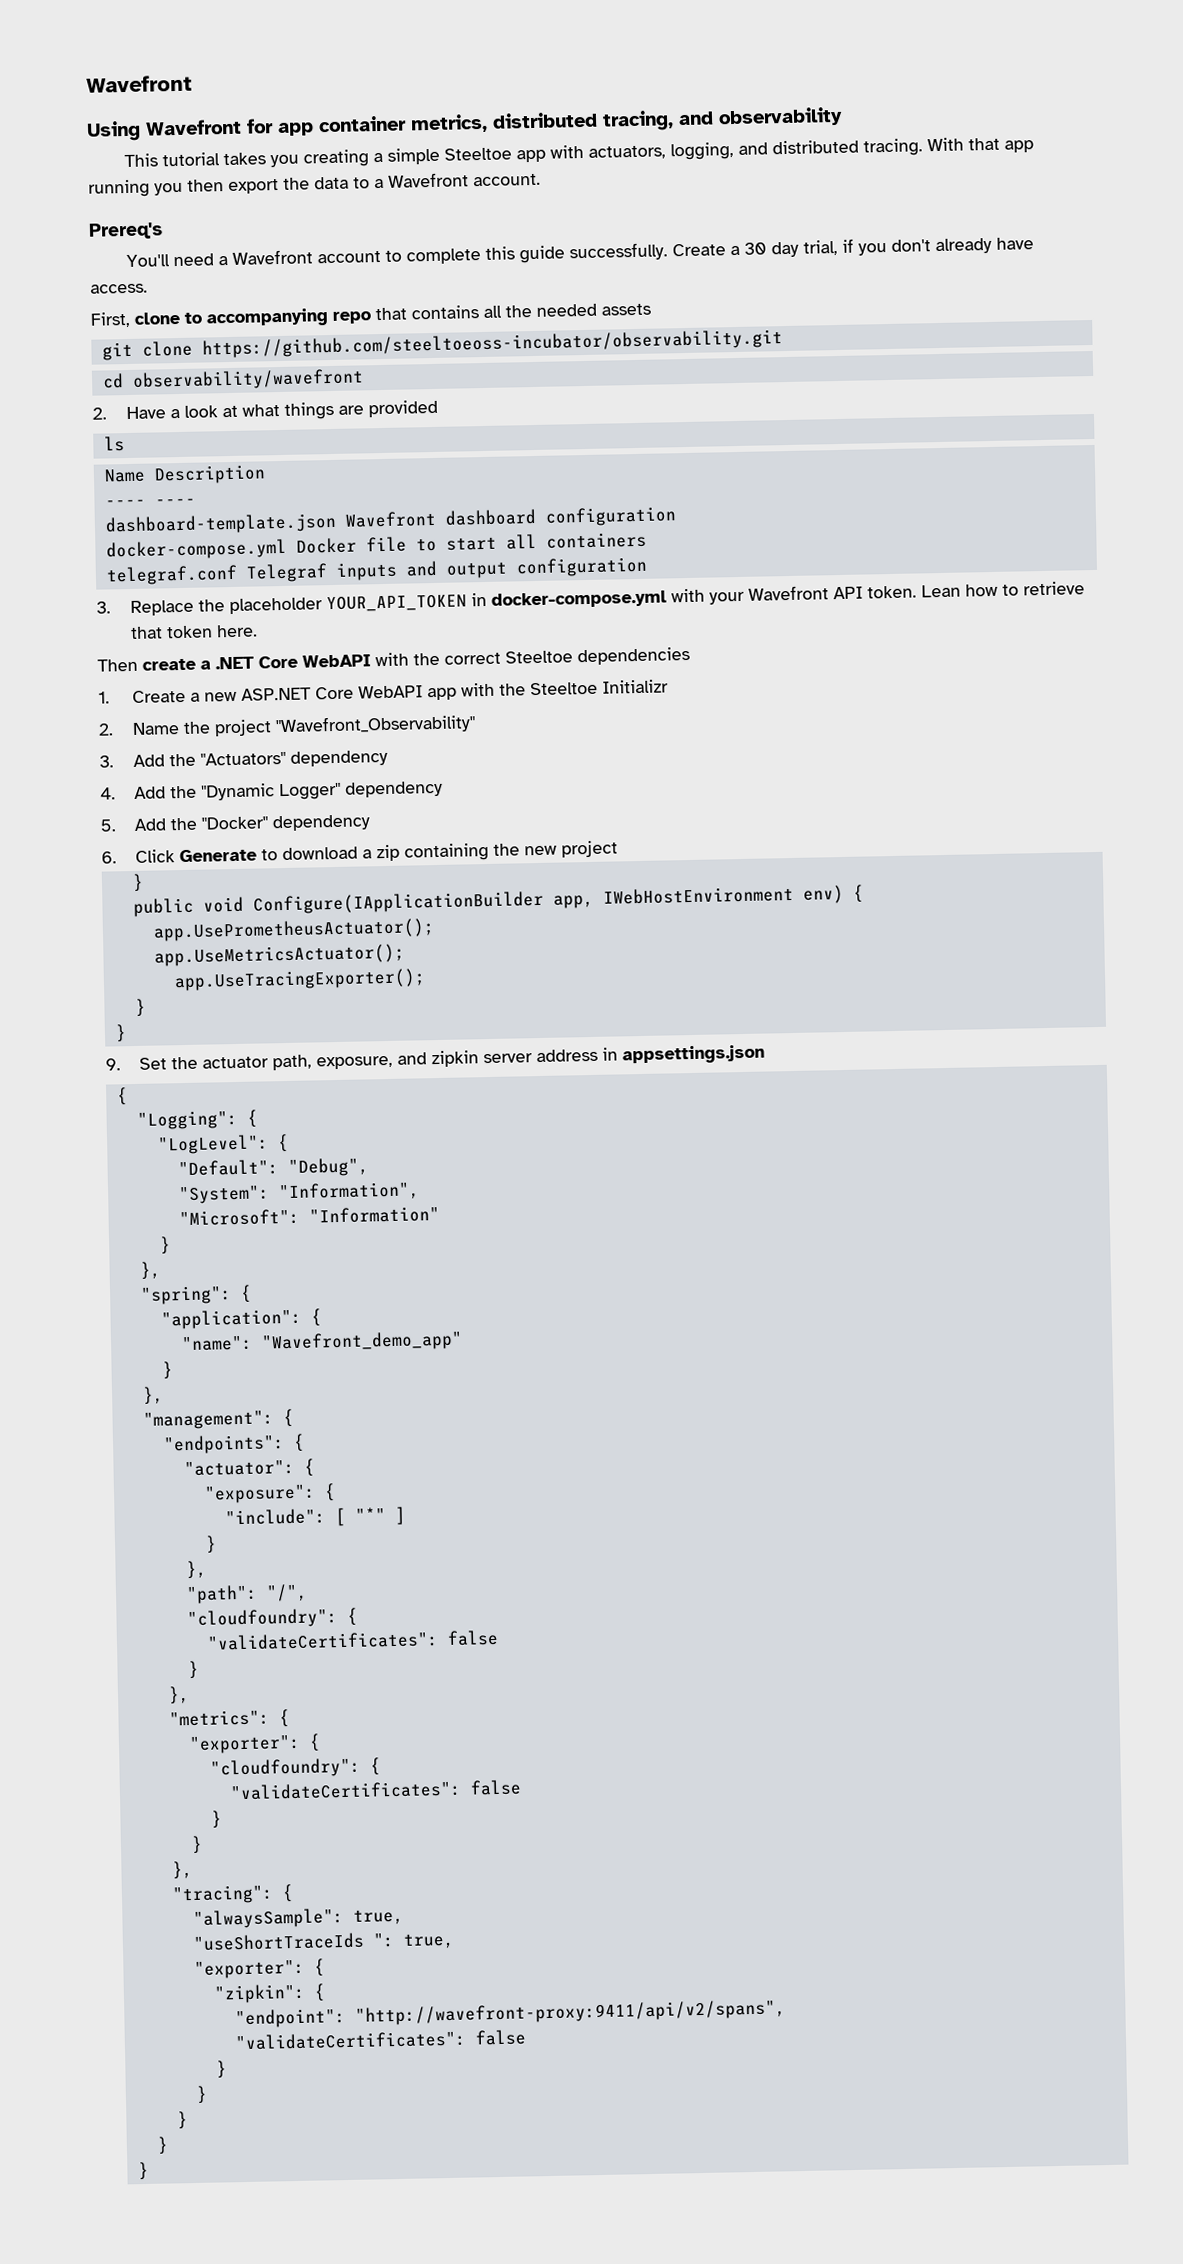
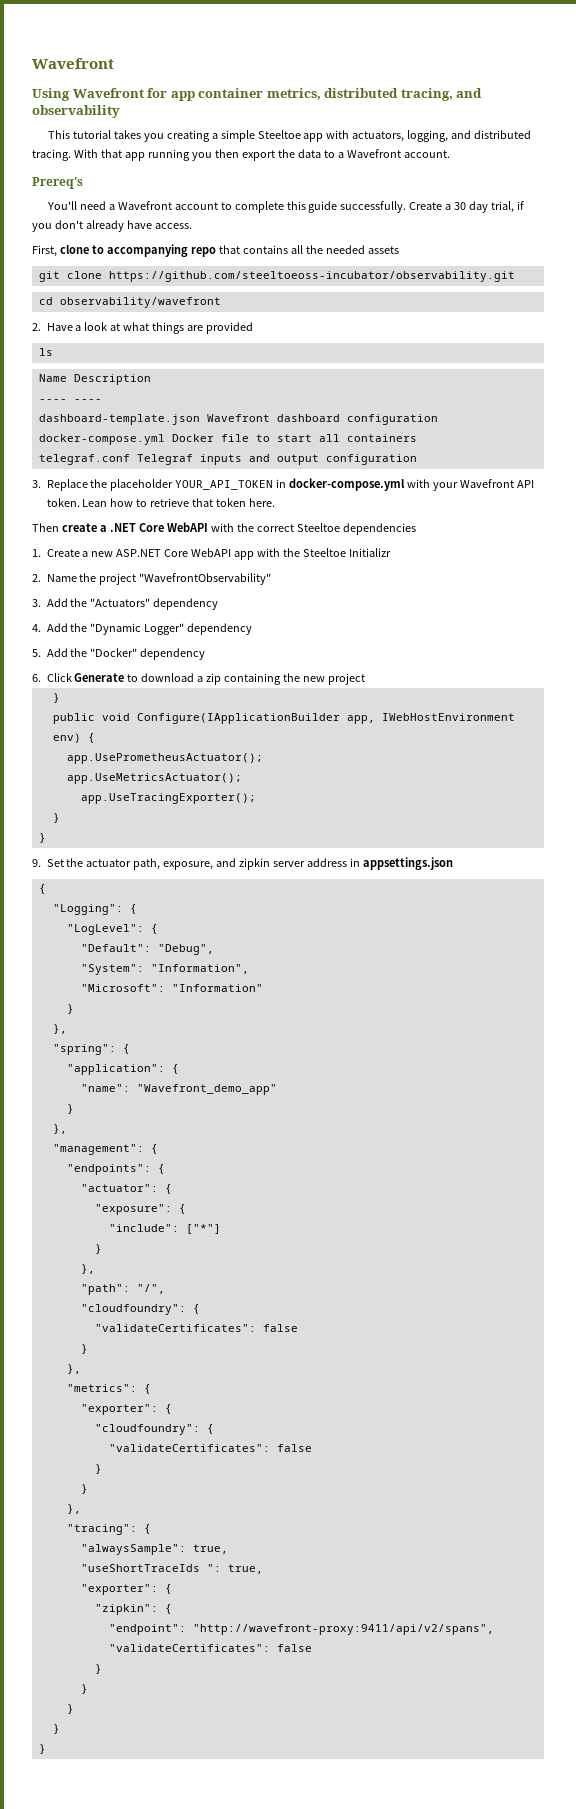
[275,714,477,736] "Wavefront_Observability" -> [139,573,272,585] "WavefrontObservability"
[334,1506,406,1527] [ "*" ] -> [185,1224,221,1234] ["*"]

